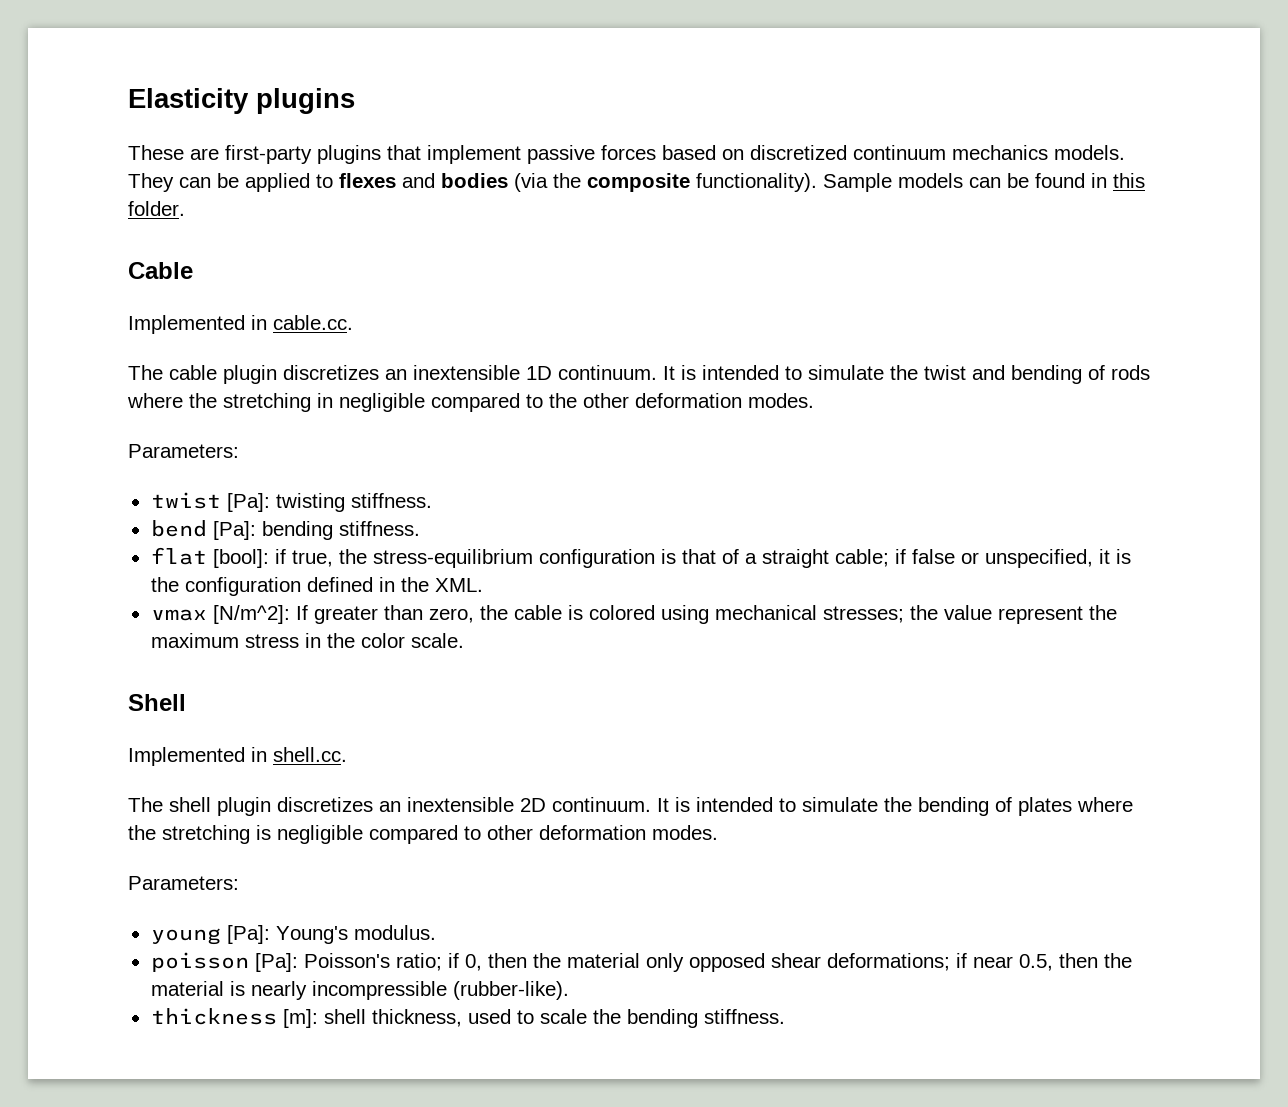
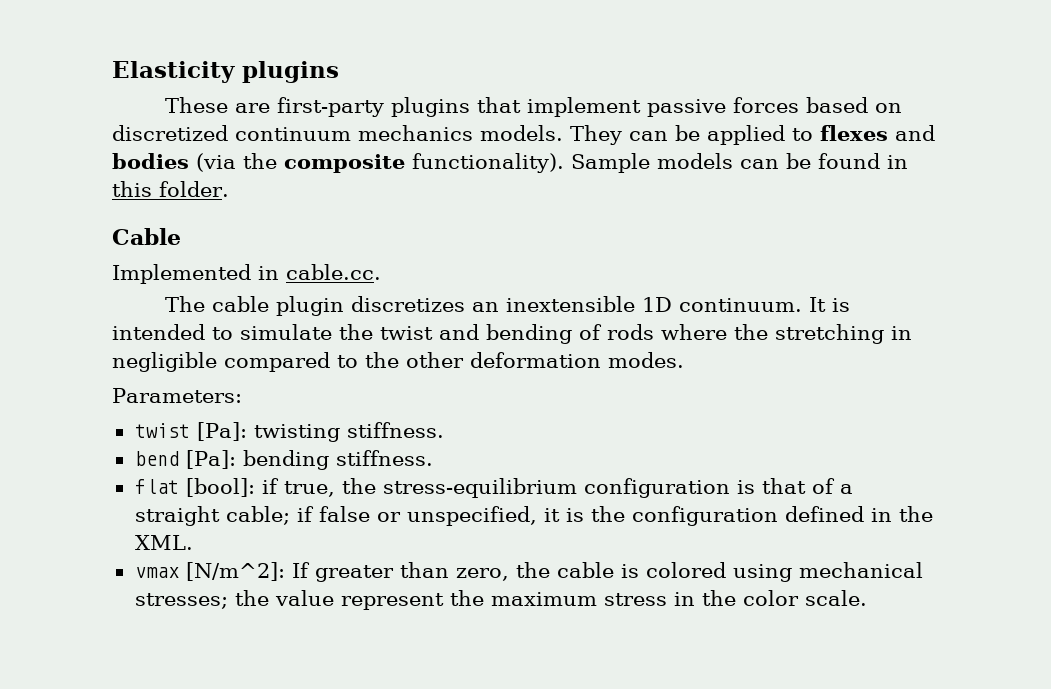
[128,694,186,711] [128,747,347,766] [128,797,1133,816] [128,825,718,844] [128,876,239,890] [150,925,436,945] [150,952,1132,972] [150,981,569,1000] [150,1008,785,1028] // Shell // Implemented in shell.cc. // The shell plugin discretizes an inextensible 2D continuum. It is intended to simulate the bending of plates where the stretching is negligible compared to other deformation modes. // Parameters: // young [Pa]: Young's modulus. // poisson [Pa]: Poisson's ratio; if 0, then the material only opposed shear deformations; if near 0.5, then the material is nearly incompressible (rubber-like). // thickness [m]: shell thickness, used to scale the bending stiffness. -> (867, 598) none

